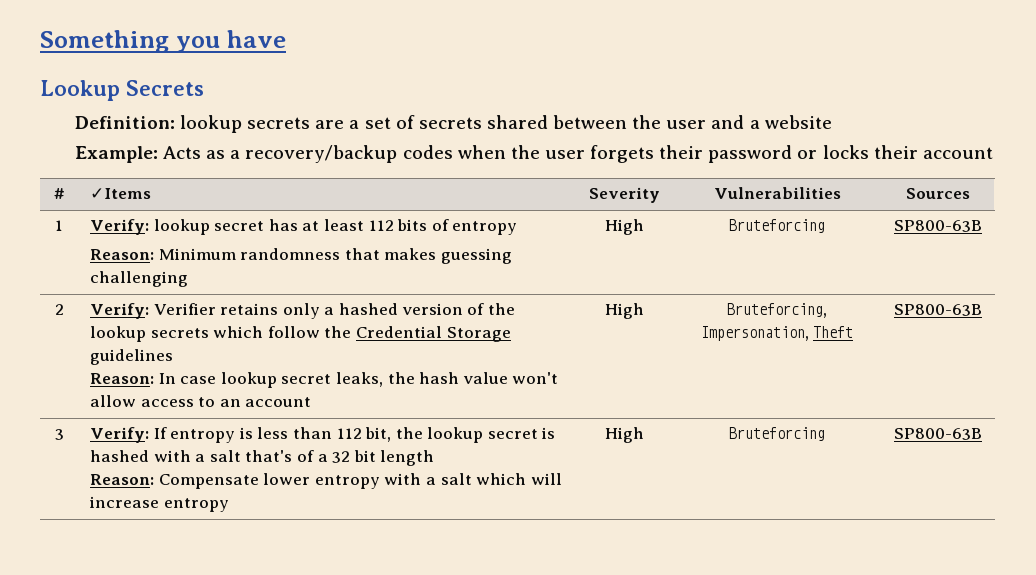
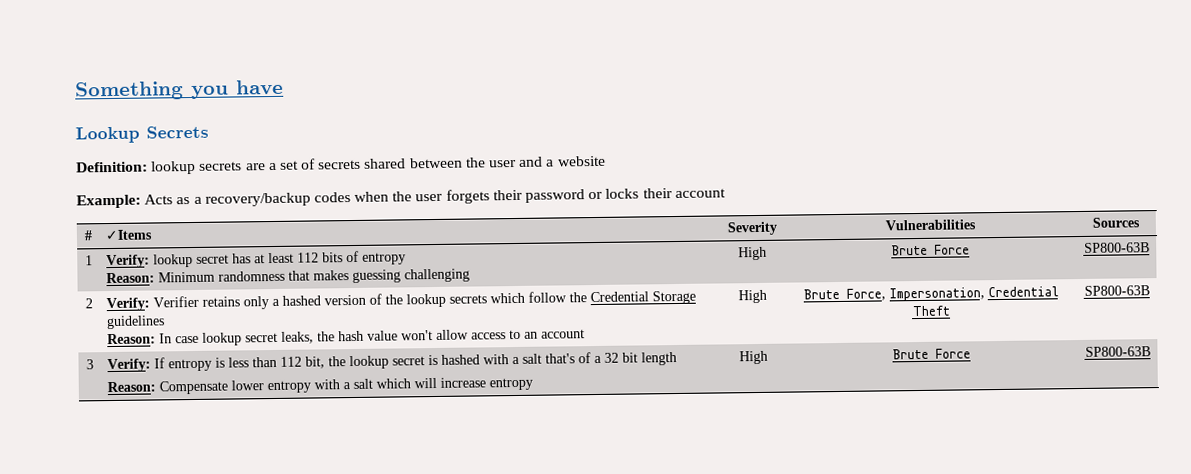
[729,219,825,233] Bruteforcing -> [891,244,970,256] Brute Force
[727,303,827,318] [700,326,809,341] Bruteforcing, Impersonation, -> [802,286,1059,302] Brute Force, Impersonation, Credential
[729,427,825,441] Bruteforcing -> [892,348,971,360] Brute Force

